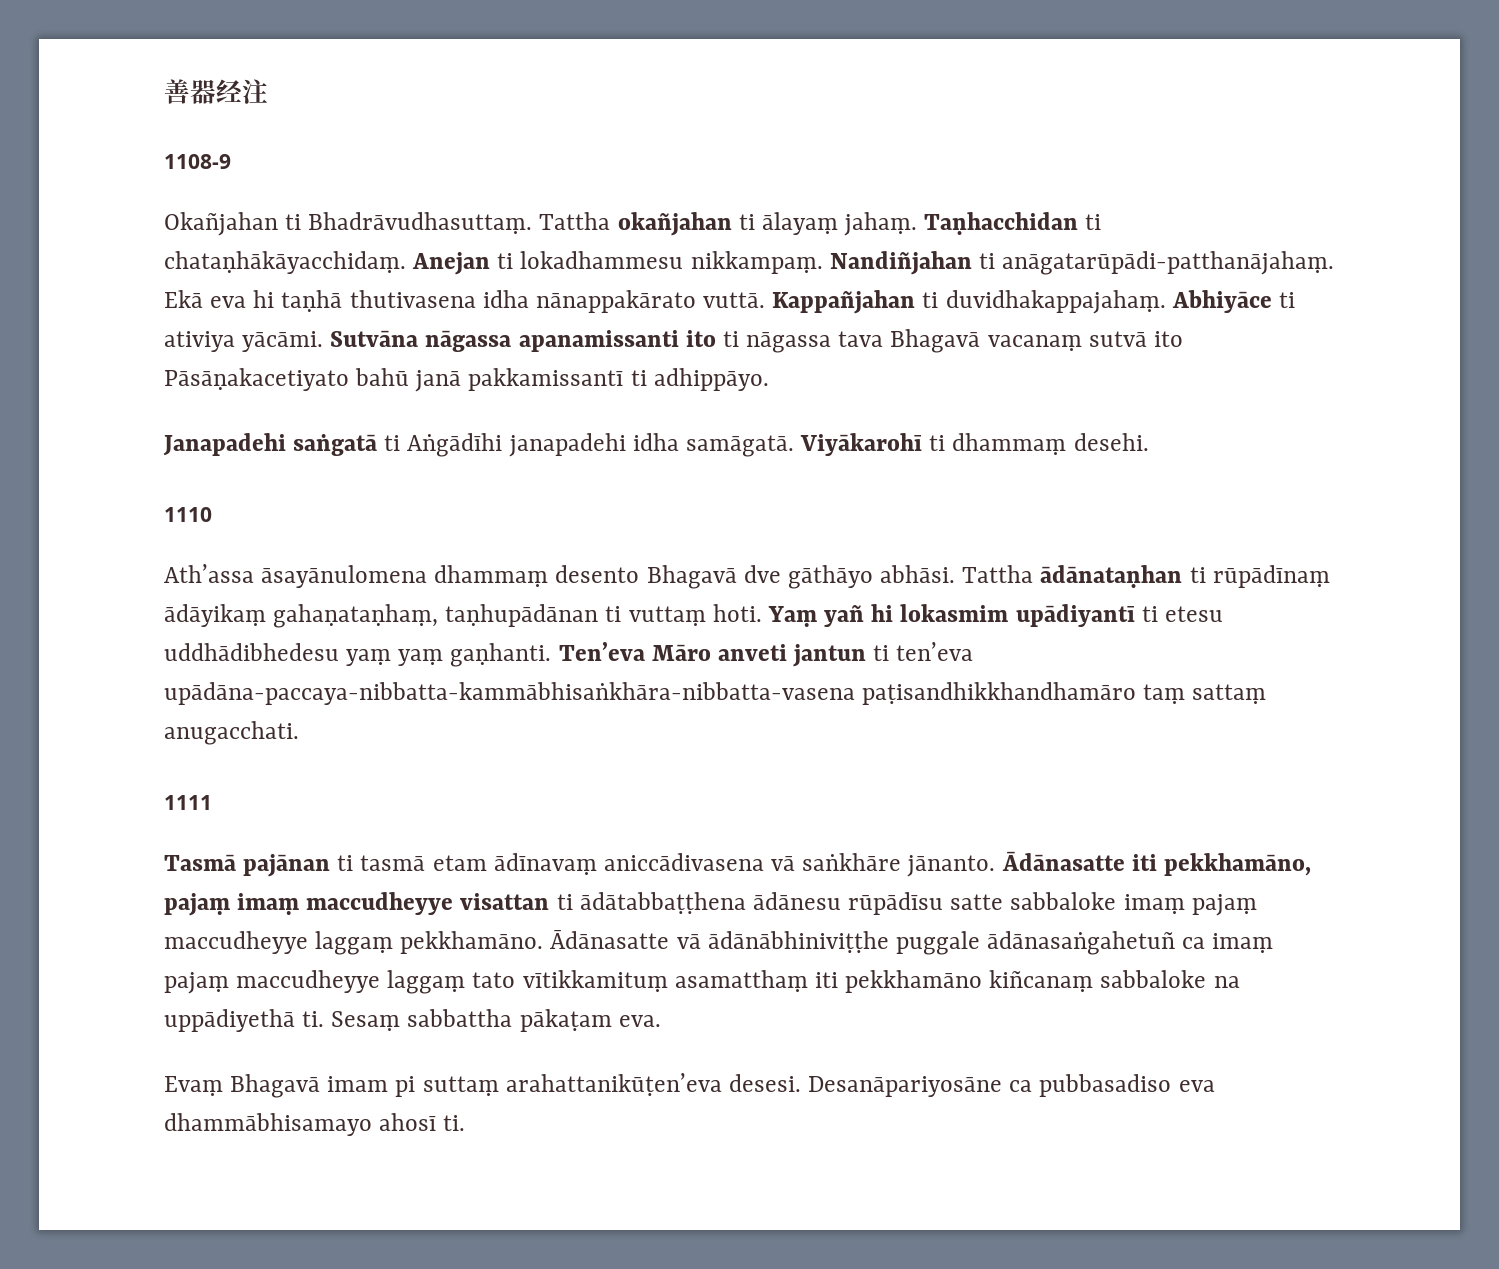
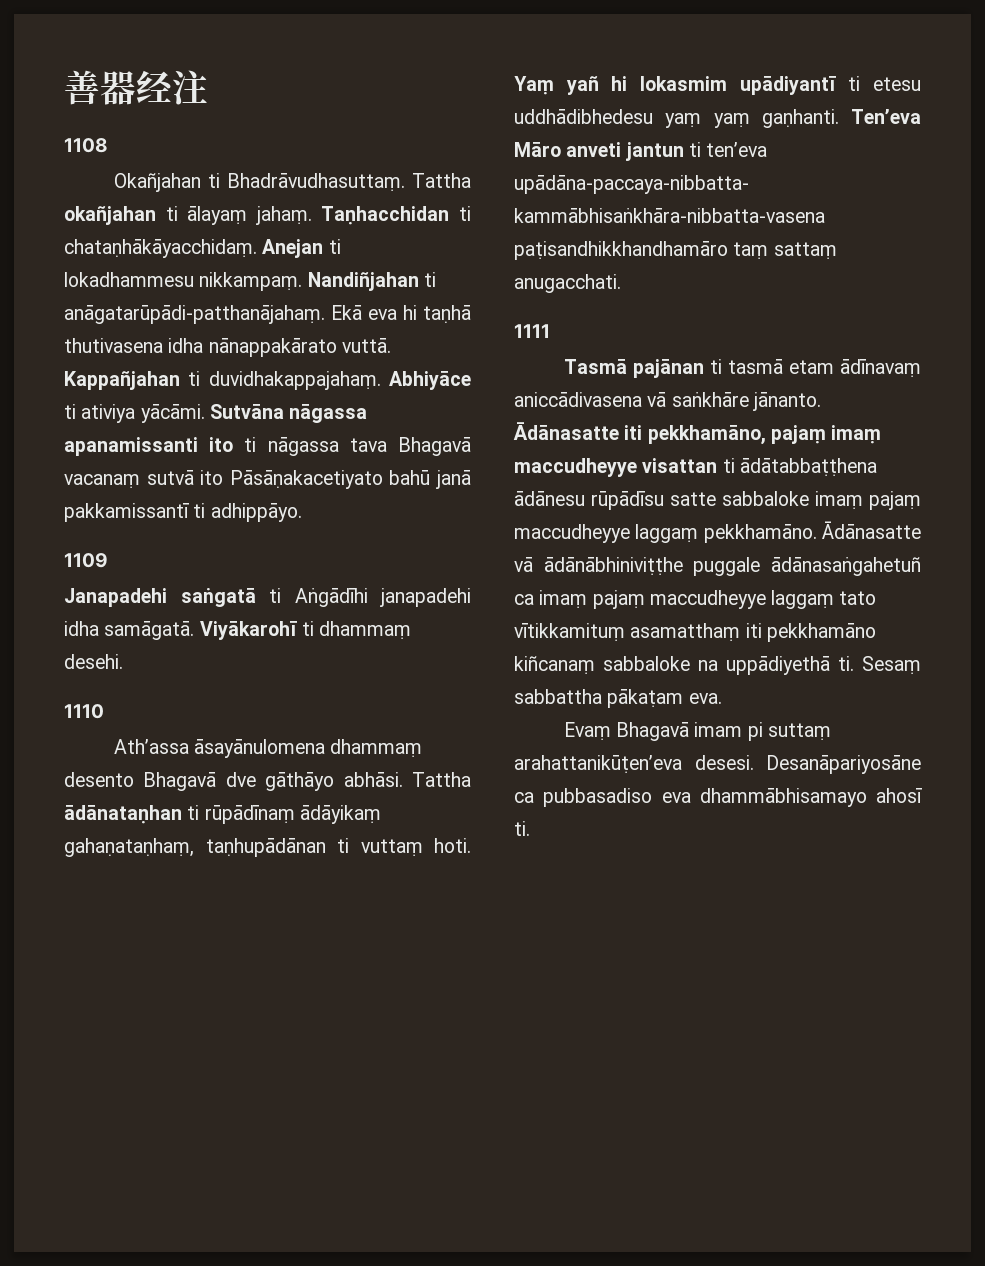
[164,154,231,169] 1108-9 -> [64,138,108,153] 1108
(769, 379) none -> [64,553,108,568] // 1109

